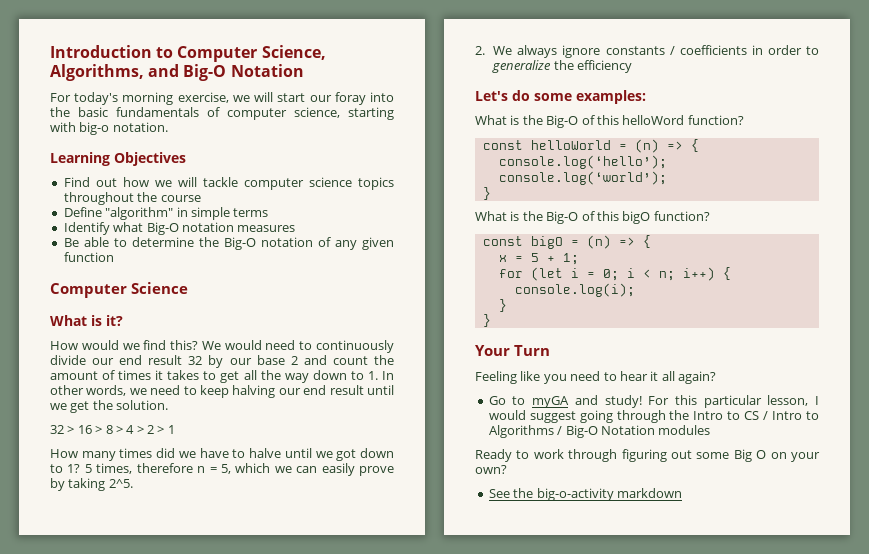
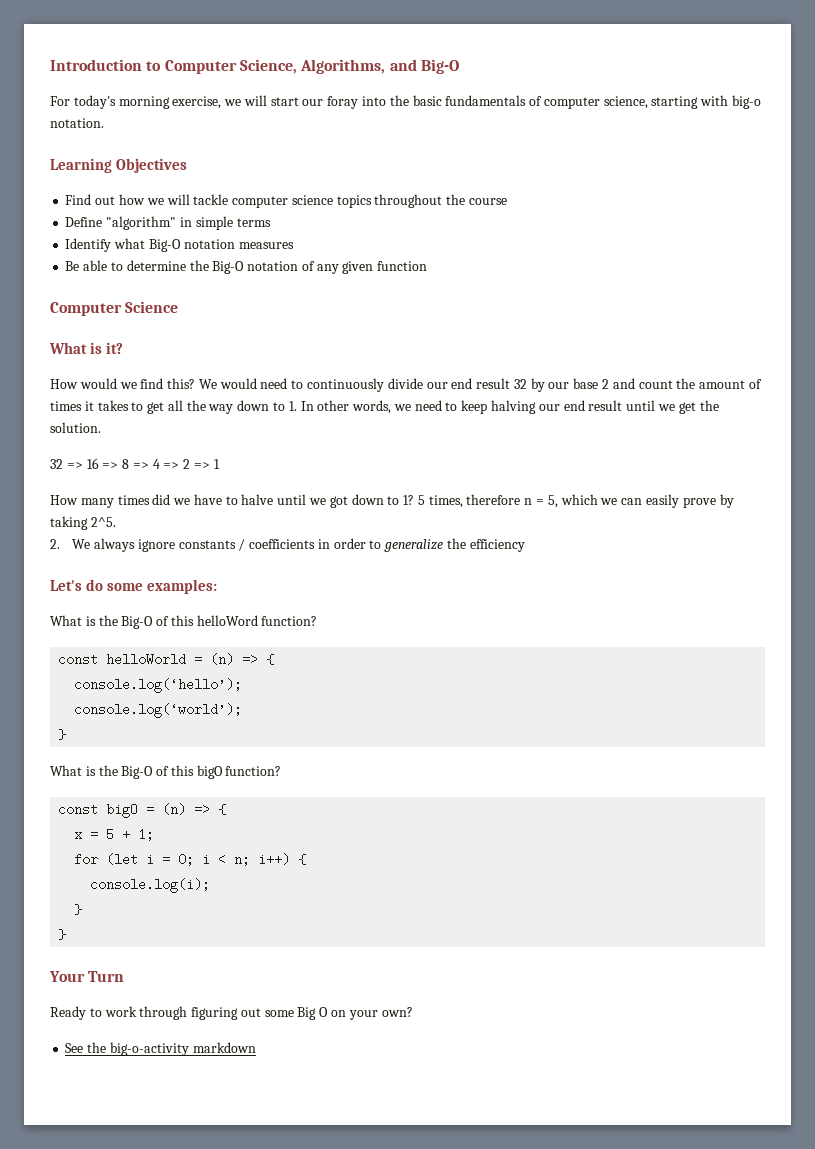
[230,64,304,77] Notation -> (459, 66) none
[67,425,165,434] > 16 > 8 > 4 > 2 > -> [66,458,211,469] => 16 => 8 => 4 => 2 =>
[475,371,716,384] [488,395,819,408] [488,410,820,423] [488,425,711,438] // Feeling like you need to hear it all again? // Go to myGA and study! For this particular lesson, I would suggest going through the Intro to CS / Intro to Algorithms / Big-O Notation modules -> (125, 976) none

